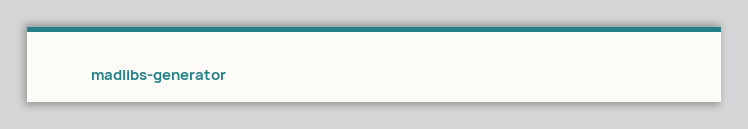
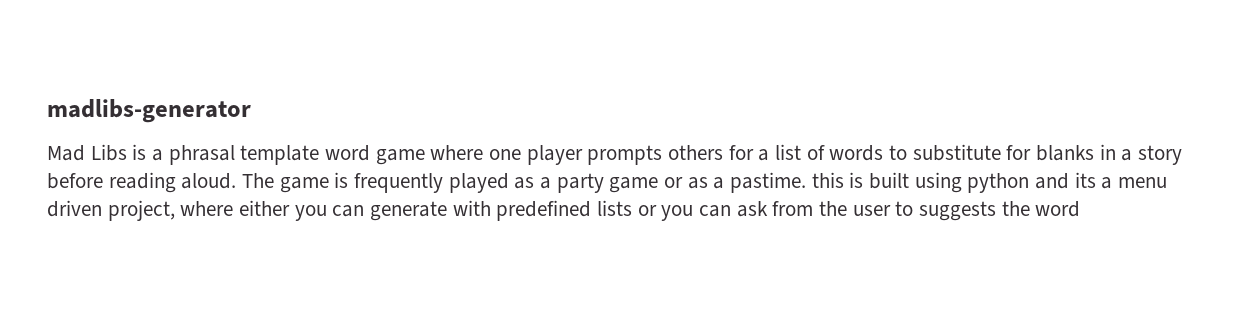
(226, 76) none -> [47,144,1183,165] [47,172,1168,193] [47,200,1081,221] // Mad Libs is a phrasal template word game where one player prompts others for a list of words to substitute for blanks in a story before reading aloud. The game is frequently played as a party game or as a pastime. this is built using python and its a menu driven project, where either you can generate with predefined lists or you can ask from the user to suggests the word

